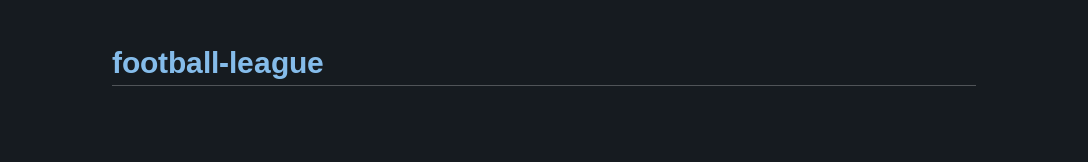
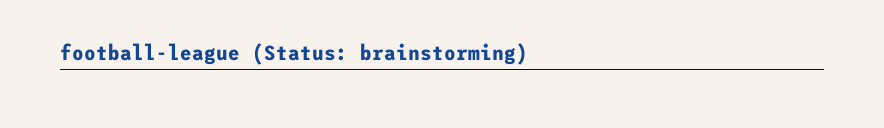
(324, 65) none -> [252,43,528,65] (Status: brainstorming)

